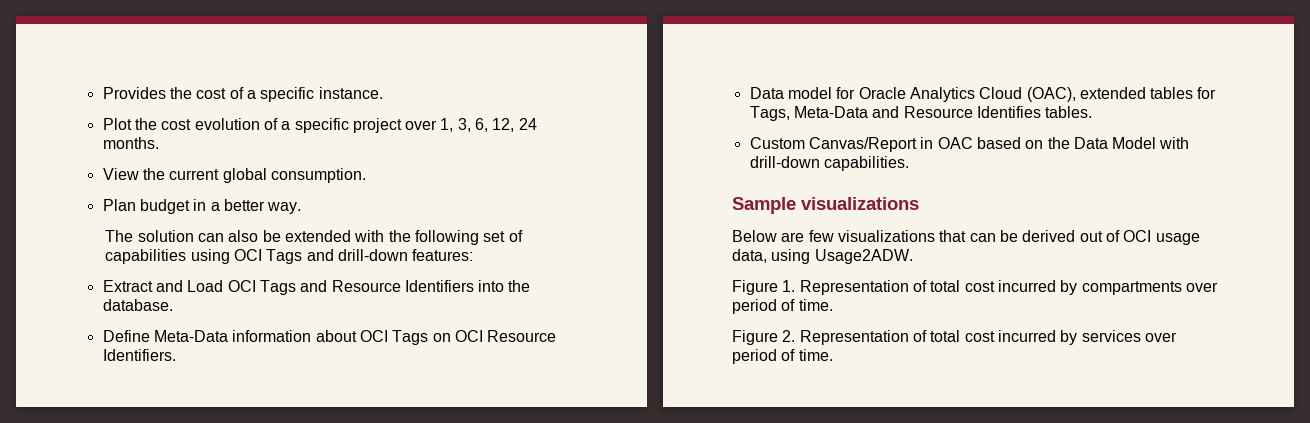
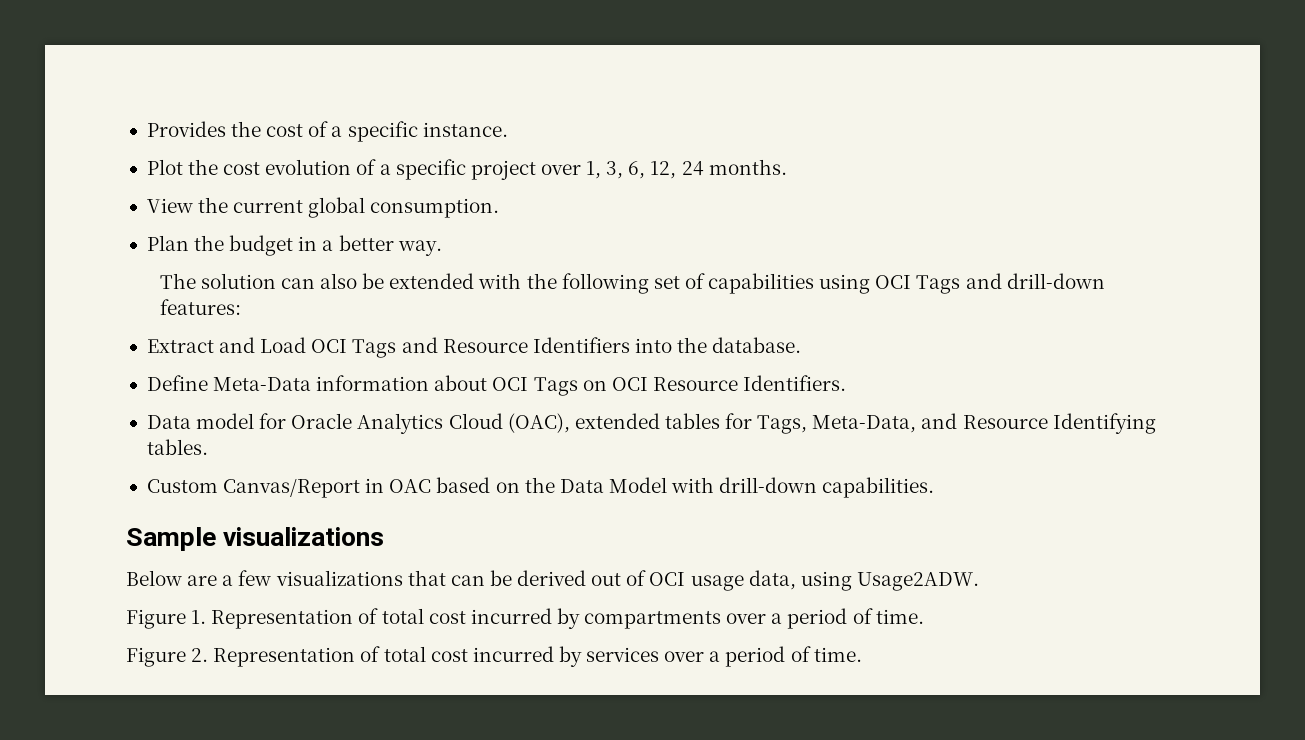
(136, 205) none -> [194,235,225,251] the
[793,106,1041,118] Meta-Data and Resource Identifies -> [812,413,1156,434] Meta-Data, and Resource Identifying
(805, 237) none -> [222,575,234,586] a
(1218, 287) none -> [771,613,783,624] a
(1177, 337) none -> [709,651,721,662] a

